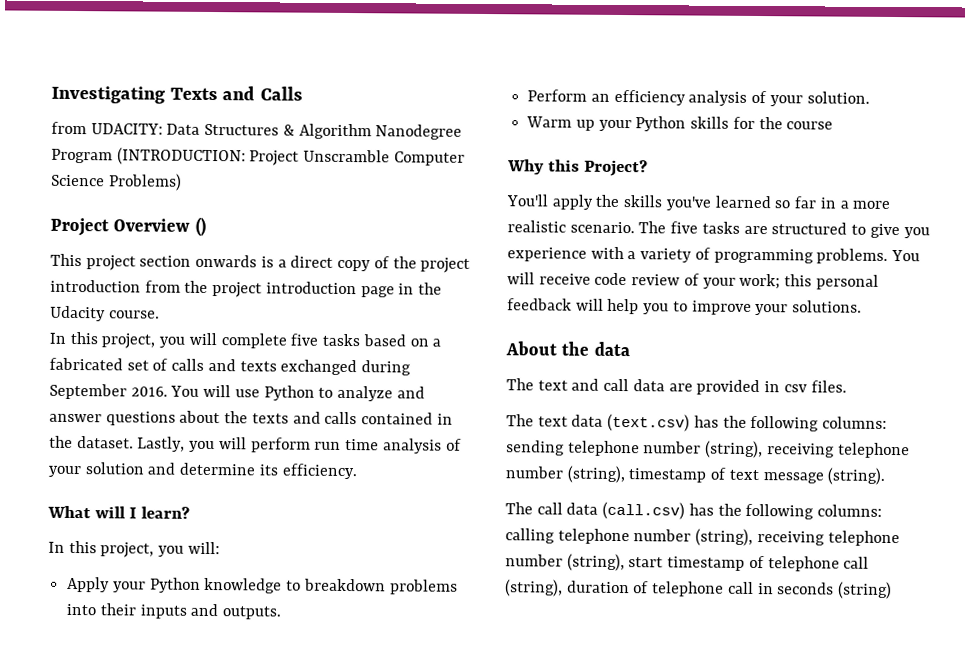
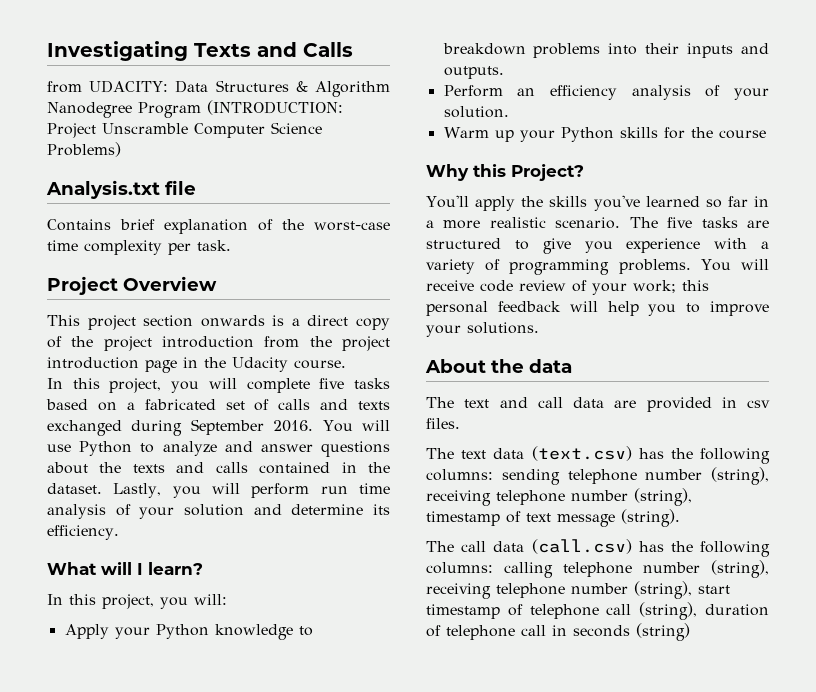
(182, 182) none -> [46,180,196,199] [47,219,390,234] [47,240,231,255] // Analysis.txt file // Contains brief explanation of the worst-case time complexity per task.
[194,216,206,236] () -> (217, 283) none

